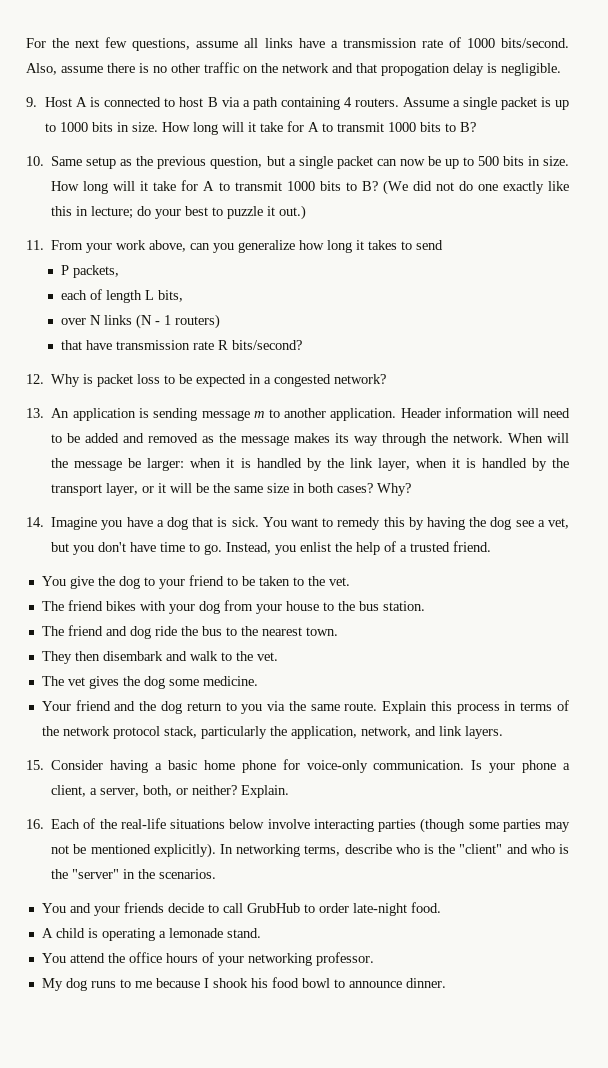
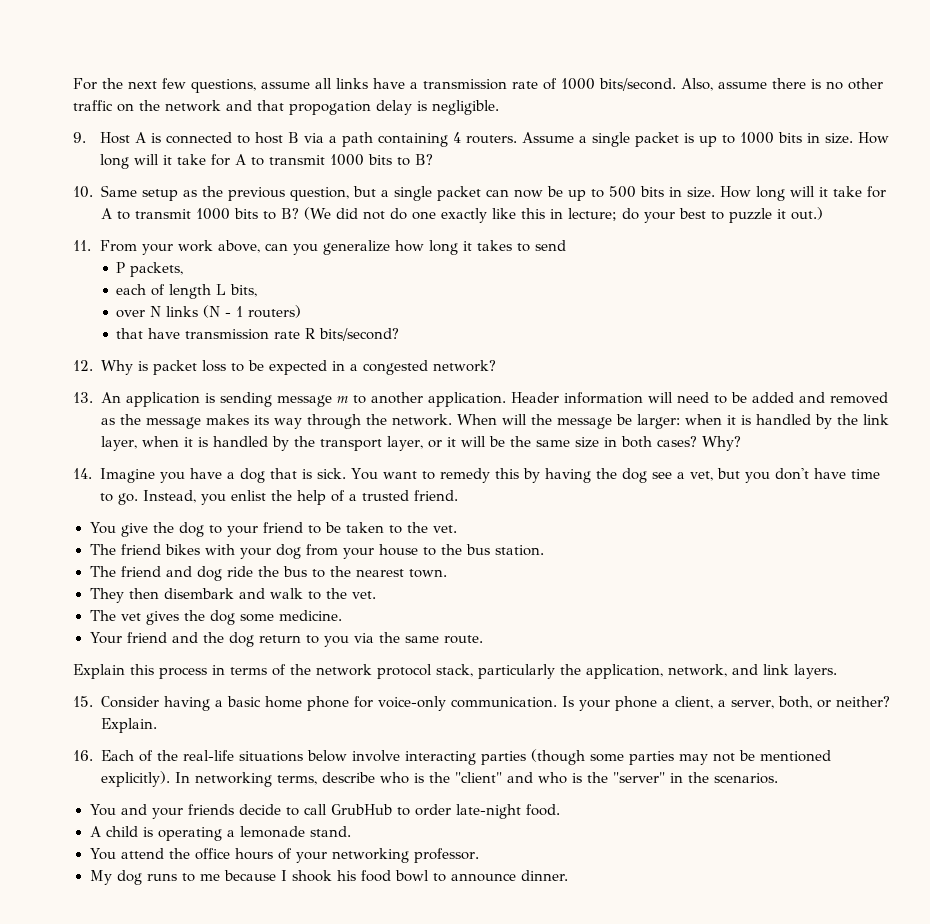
(378, 706) none -> (484, 639) //

